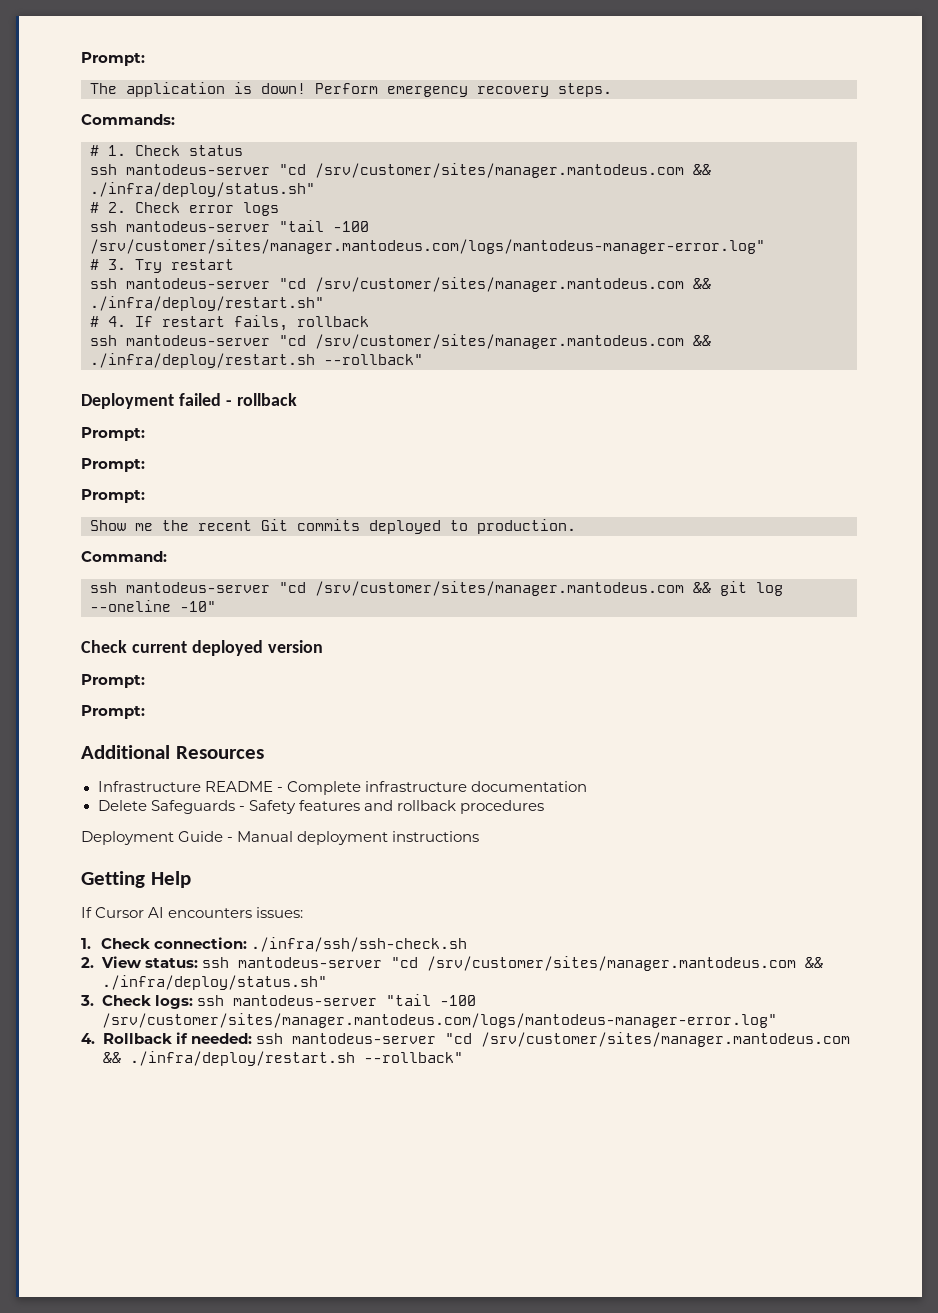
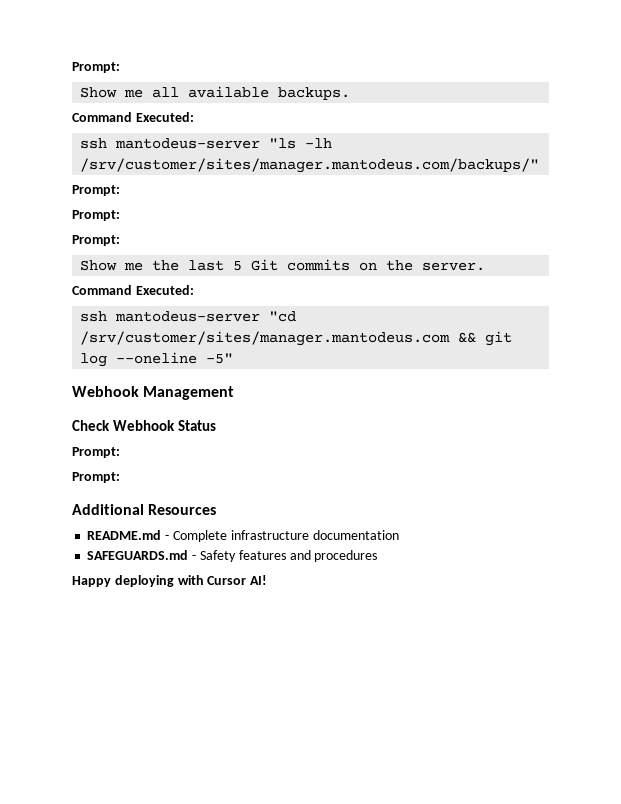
[81,52,145,66] [90,82,612,97] [81,114,175,125] [90,145,243,156] [90,163,711,178] [90,182,315,197] [90,202,279,216] [90,220,369,232] [90,239,765,254] [90,259,234,273] [90,277,711,292] [90,296,324,311] [90,315,369,331] [90,334,711,349] [90,353,423,368] [81,393,297,409] Prompt: // The application is down! Perform emergency recovery steps. // Commands: // # 1. Check status // ssh mantodeus-server "cd /srv/customer/sites/manager.mantodeus.com && ./infra/deploy/status.sh" // # 2. Check error logs // ssh mantodeus-server "tail -100 /srv/customer/sites/manager.mantodeus.com/logs/mantodeus-manager-error.log" // # 3. Try restart // ssh mantodeus-server "cd /srv/customer/sites/manager.mantodeus.com && ./infra/deploy/restart.sh" // # 4. If restart fails, rollback // ssh mantodeus-server "cd /srv/customer/sites/manager.mantodeus.com && ./infra/deploy/restart.sh --rollback" // Deployment failed - rollback -> [72,62,120,73] [80,86,351,100] [72,112,194,122] [80,138,333,149] [80,158,540,173] Prompt: // Show me all available backups. // Command Executed: // ssh mantodeus-server "ls -lh /srv/customer/sites/manager.mantodeus.com/backups/"
[198,519,576,534] [81,551,167,562] recent Git commits deployed to production. // Command: -> [188,259,486,271] [72,285,194,295] last 5 Git commits on the server. // Command Executed:
[180,601,216,612] [81,640,323,656] -10" // Check current deployed version -> [206,353,234,364] [72,386,235,400] [72,420,216,431] -5" // Webhook Management // Check Webhook Status
[97,781,273,792] Infrastructure README -> [87,530,162,540] README.md
[97,800,235,814] Delete Safeguards -> [87,550,189,560] SAFEGUARDS.md
[396,800,456,811] rollback -> (311, 555) none
[81,831,480,845] [81,871,191,888] [81,907,304,918] [81,937,467,952] [81,956,823,971] [101,975,327,990] [80,994,476,1009] [101,1013,777,1028] [81,1032,850,1047] [102,1051,463,1066] Deployment Guide - Manual deployment instructions // Getting Help // If Cursor AI encounters issues: // 1. Check connection: ./infra/ssh/ssh-check.sh // 2. View status: ssh mantodeus-server "cd /srv/customer/sites/manager.mantodeus.com && ./infra/deploy/status.sh" // 3. Check logs: ssh mantodeus-server "tail -100 /srv/customer/sites/manager.mantodeus.com/logs/mantodeus-manager-error.log" // 4. Rollback if needed: ssh mantodeus-server "cd /srv/customer/sites/manager.mantodeus.com && ./infra/deploy/restart.sh --rollback" -> [72,575,268,587] Happy deploying with Cursor AI!

